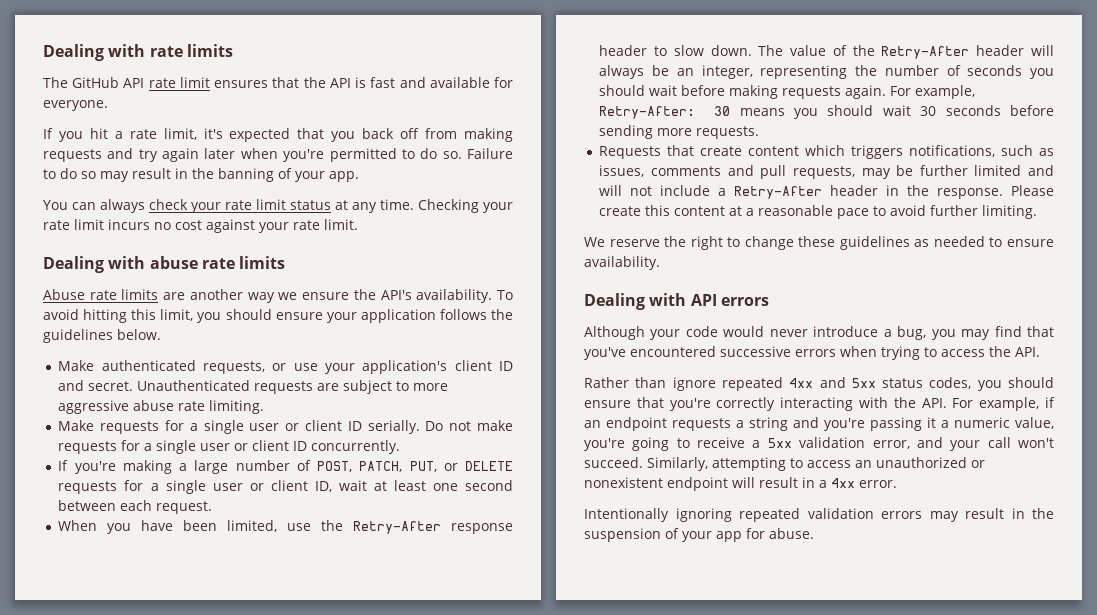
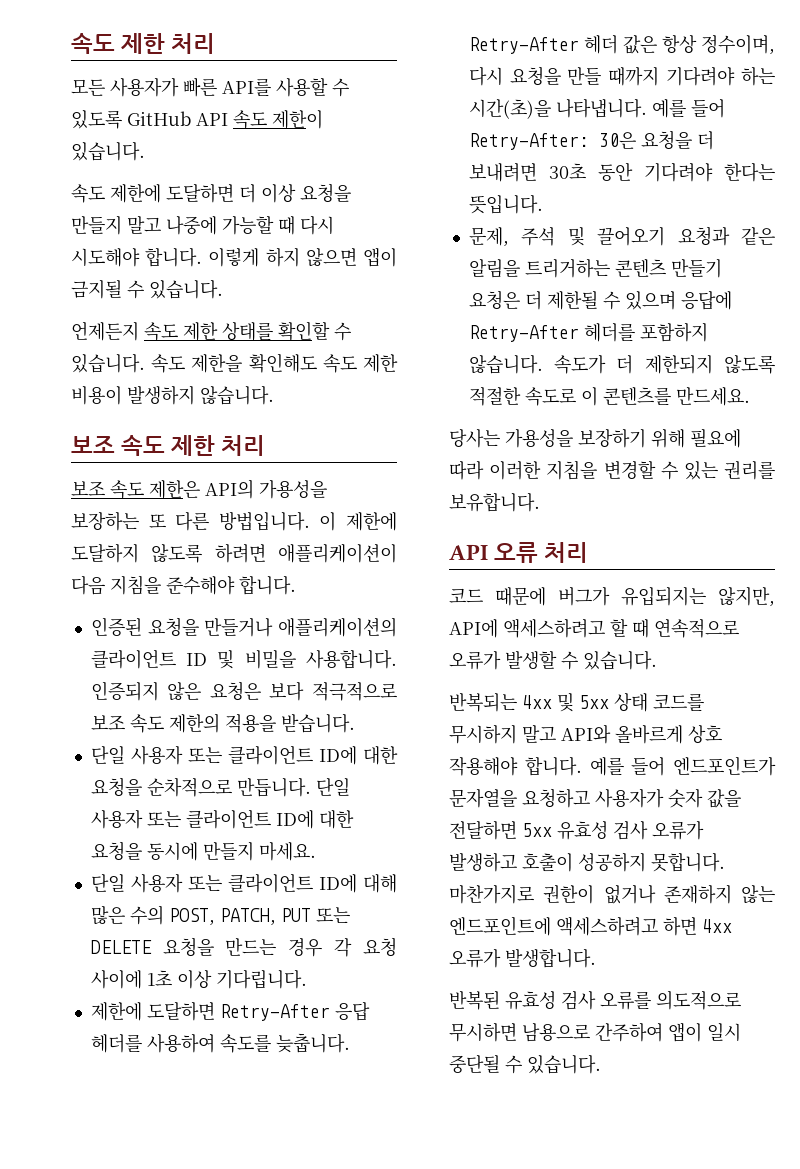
[43,44,233,61] [43,77,513,88] [43,100,108,111] [43,128,513,142] [43,148,513,162] [43,168,359,182] [43,199,513,213] [43,219,358,233] [43,256,286,273] [43,289,514,303] [43,309,513,323] [43,329,161,343] [58,360,513,374] [58,380,449,394] [58,400,265,414] [58,420,514,434] [58,440,401,454] [58,460,514,474] [58,480,514,494] [58,500,213,514] [58,520,513,534] [599,45,1054,59] [599,65,1054,79] [599,85,976,99] [599,105,1054,119] [599,125,760,139] [599,145,1054,159] [599,165,1054,179] [599,185,1054,199] [599,205,1038,219] [584,236,1054,250] [584,256,660,270] [584,293,769,310] [584,326,1054,340] [584,346,1040,360] [584,377,1054,391] [584,397,1055,411] [584,417,1054,431] [584,437,1054,451] [584,457,985,471] [584,477,897,491] [584,508,1054,522] [584,528,814,542] Dealing with rate limits // The GitHub API rate limit ensures that the API is fast and available for everyone. // If you hit a rate limit, it's expected that you back off from making requests and try again later when you're permitted to do so. Failure to do so may result in the banning of your app. // You can always check your rate limit status at any time. Checking your rate limit incurs no cost against your rate limit. // Dealing with abuse rate limits // Abuse rate limits are another way we ensure the API's availability. To avoid hitting this limit, you should ensure your application follows the guidelines below. // Make authenticated requests, or use your application's client ID and secret. Unauthenticated requests are subject to more aggressive abuse rate limiting. // Make requests for a single user or client ID serially. Do not make requests for a single user or client ID concurrently. // If you're making a large number of POST, PATCH, PUT, or DELETE requests for a single user or client ID, wait at least one second between each request. // When you have been limited, use the Retry-After response header to slow down. The value of the Retry-After header will always be an integer, representing the number of seconds you should wait before making requests again. For example, Retry-After: 30 means you should wait 30 seconds before sending more requests. // Requests that create content which triggers notifications, such as issues, comments and pull requests, may be further limited and will not include a Retry-After header in the response. Please create this content at a reasonable pace to avoid further limiting. // We reserve the right to change these guidelines as needed to ensure availability. // Dealing with API errors // Although your code would never introduce a bug, you may find that you've encountered successive errors when trying to access the API. // Rather than ignore repeated 4xx and 5xx status codes, you should ensure that you're correctly interacting with the API. For example, if an endpoint requests a string and you're passing it a numeric value, you're going to receive a 5xx validation error, and your call won't succeed. Similarly, attempting to access an unauthorized or nonexistent endpoint will result in a 4xx error. // Intentionally ignoring repeated validation errors may result in the suspension of your app for abuse. -> [71,33,216,54] [71,77,349,97] [71,110,323,129] [71,141,145,161] [71,183,351,203] [71,215,334,235] [71,247,397,267] [71,279,223,299] [71,321,351,341] [71,353,398,373] [71,385,274,405] [71,435,266,456] [71,479,327,499] [71,511,397,531] [71,543,397,563] [71,575,296,595] [90,617,397,637] [90,649,397,669] [90,681,397,701] [90,713,355,733] [90,745,398,765] [90,777,350,797] [90,809,354,829] [90,841,316,861] [90,873,397,893] [90,905,350,926] [90,937,397,957] [90,969,307,989] [90,1001,370,1021] [90,1033,350,1053] [468,35,775,55] [468,66,775,86] [468,98,725,119] [468,130,714,150] [468,162,775,182] [468,194,543,214] [468,226,775,247] [468,259,722,278] [468,290,732,310] [468,322,708,342] [468,354,775,374] [468,387,750,406] [449,428,741,448] [449,460,775,480] [449,492,540,512] [449,542,589,563] [449,586,775,607] [449,618,739,638] [449,650,657,670] [449,693,704,712] [449,724,722,744] [449,756,776,776] [449,788,741,808] [449,821,704,840] [449,852,725,872] [449,884,775,904] [449,916,732,936] [449,948,596,968] [449,990,741,1010] [449,1022,741,1042] [449,1054,601,1074] 속도 제한 처리 // 모든 사용자가 빠른 API를 사용할 수 있도록 GitHub API 속도 제한이 있습니다. // 속도 제한에 도달하면 더 이상 요청을 만들지 말고 나중에 가능할 때 다시 시도해야 합니다. 이렇게 하지 않으면 앱이 금지될 수 있습니다. // 언제든지 속도 제한 상태를 확인할 수 있습니다. 속도 제한을 확인해도 속도 제한 비용이 발생하지 않습니다. // 보조 속도 제한 처리 // 보조 속도 제한은 API의 가용성을 보장하는 또 다른 방법입니다. 이 제한에 도달하지 않도록 하려면 애플리케이션이 다음 지침을 준수해야 합니다. // 인증된 요청을 만들거나 애플리케이션의 클라이언트 ID 및 비밀을 사용합니다. 인증되지 않은 요청은 보다 적극적으로 보조 속도 제한의 적용을 받습니다. // 단일 사용자 또는 클라이언트 ID에 대한 요청을 순차적으로 만듭니다. 단일 사용자 또는 클라이언트 ID에 대한 요청을 동시에 만들지 마세요. // 단일 사용자 또는 클라이언트 ID에 대해 많은 수의 POST, PATCH, PUT 또는 DELETE 요청을 만드는 경우 각 요청 사이에 1초 이상 기다립니다. // 제한에 도달하면 Retry-After 응답 헤더를 사용하여 속도를 늦춥니다. Retry-After 헤더 값은 항상 정수이며, 다시 요청을 만들 때까지 기다려야 하는 시간(초)을 나타냅니다. 예를 들어 Retry-After: 30은 요청을 더 보내려면 30초 동안 기다려야 한다는 뜻입니다. // 문제, 주석 및 끌어오기 요청과 같은 알림을 트리거하는 콘텐츠 만들기 요청은 더 제한될 수 있으며 응답에 Retry-After 헤더를 포함하지 않습니다. 속도가 더 제한되지 않도록 적절한 속도로 이 콘텐츠를 만드세요. // 당사는 가용성을 보장하기 위해 필요에 따라 이러한 지침을 변경할 수 있는 권리를 보유합니다. // API 오류 처리 // 코드 때문에 버그가 유입되지는 않지만, API에 액세스하려고 할 때 연속적으로 오류가 발생할 수 있습니다. // 반복되는 4xx 및 5xx 상태 코드를 무시하지 말고 API와 올바르게 상호 작용해야 합니다. 예를 들어 엔드포인트가 문자열을 요청하고 사용자가 숫자 값을 전달하면 5xx 유효성 검사 오류가 발생하고 호출이 성공하지 못합니다. 마찬가지로 권한이 없거나 존재하지 않는 엔드포인트에 액세스하려고 하면 4xx 오류가 발생합니다. // 반복된 유효성 검사 오류를 의도적으로 무시하면 남용으로 간주하여 앱이 일시 중단될 수 있습니다.

